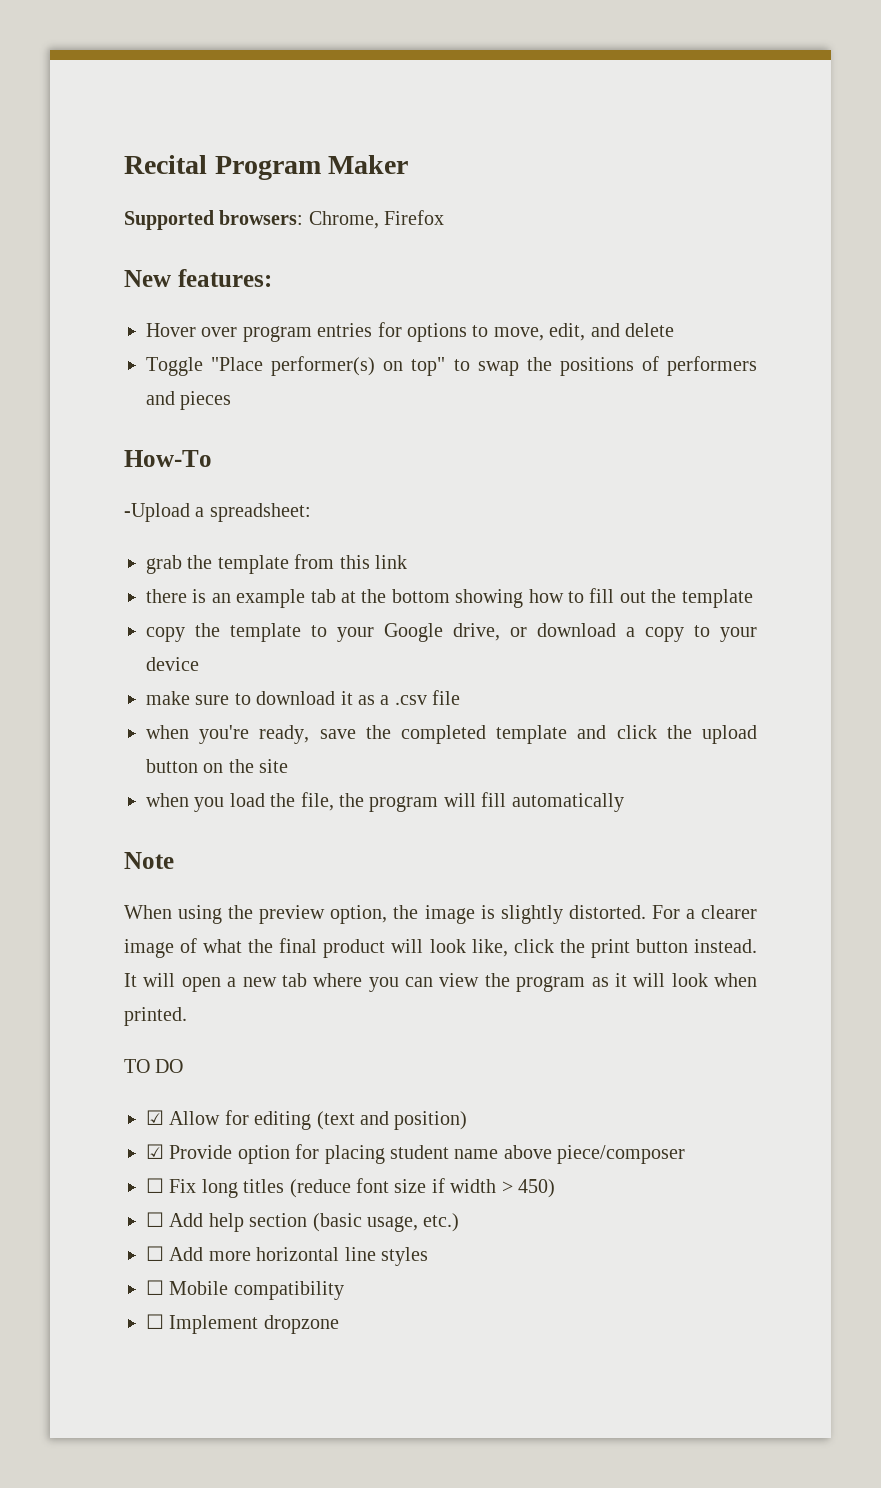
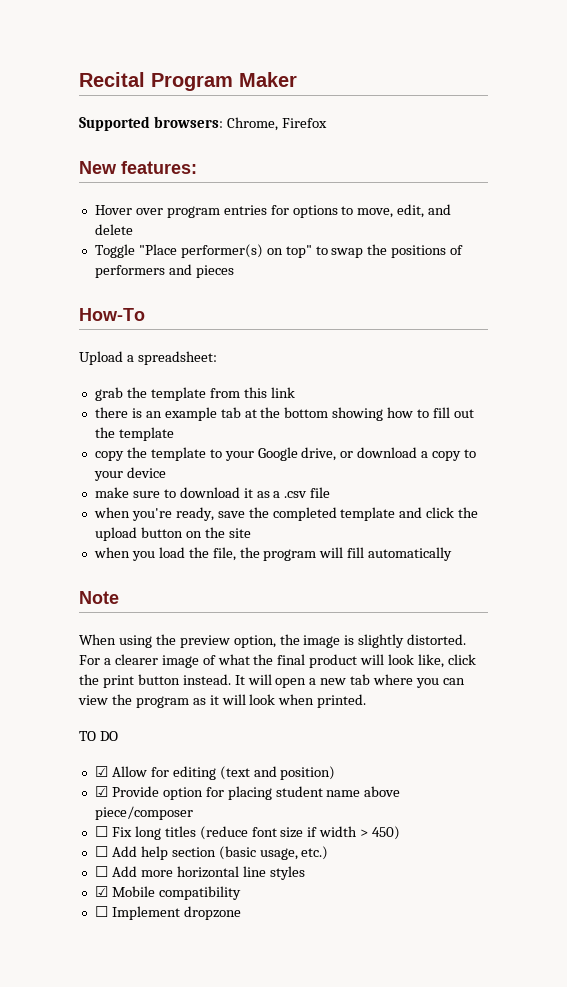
[124,503,190,522] -Upload -> [79,351,123,365] Upload
[146,1280,164,1295] ☐ -> [94,886,108,897] ☑

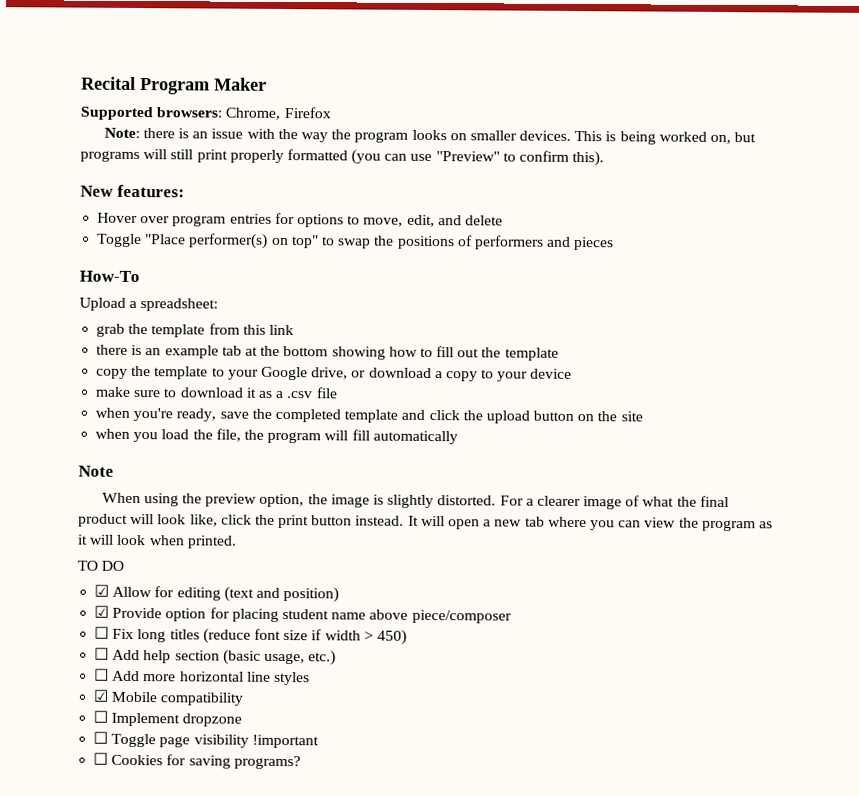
(327, 123) none -> [103,127,757,145] [80,149,605,167] // Note: there is an issue with the way the program looks on smaller devices. This is being worked on, but programs will still print properly formatted (you can use "Preview" to confirm this).
(241, 913) none -> [93,731,319,749] [93,752,301,770] // ☐ Toggle page visibility !important // ☐ Cookies for saving programs?

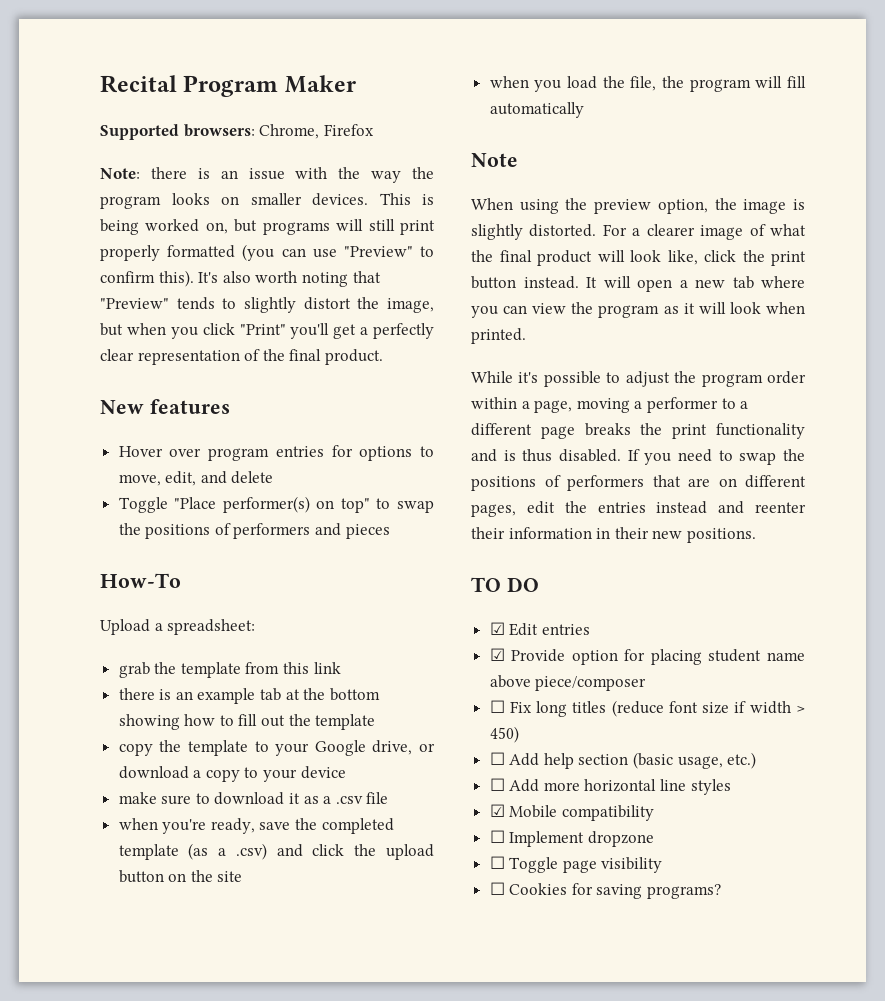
(605, 158) none -> [198,271,381,287] [100,297,434,313] [100,323,434,339] [100,349,383,365] It's also worth noting that "Preview" tends to slightly distort the image, but when you click "Print" you'll get a perfectly clear representation of the final product.
[116,184,185,198] features: -> [149,399,230,414] features
(399, 416) none -> [188,843,267,860] (as a .csv)
[77,560,125,571] [94,584,340,603] TO DO // ☑ Allow for editing (text and position) -> [471,371,806,387] [471,397,749,413] [471,423,805,439] [471,449,805,465] [471,475,806,491] [471,501,806,517] [471,527,756,543] [471,577,539,592] [489,622,590,636] While it's possible to adjust the program order within a page, moving a performer to a different page breaks the print functionality and is thus disabled. If you need to swap the positions of performers that are on different pages, edit the entries instead and reenter their information in their new positions. // TO DO // ☑ Edit entries
[251,734,319,749] !important -> (663, 865) none

